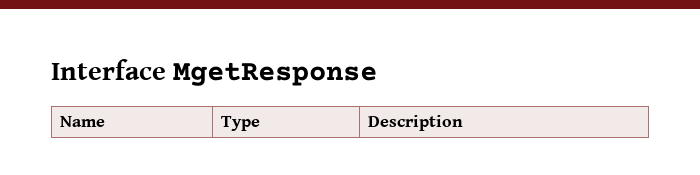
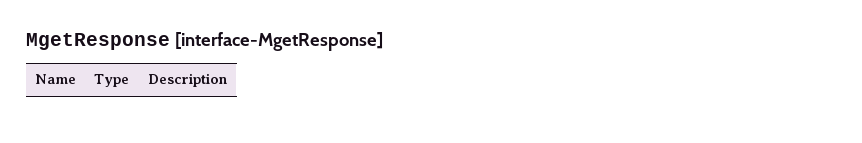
[51,59,166,80] Interface -> (26, 41) none
(378, 74) none -> [174,32,383,51] [interface-MgetResponse]

